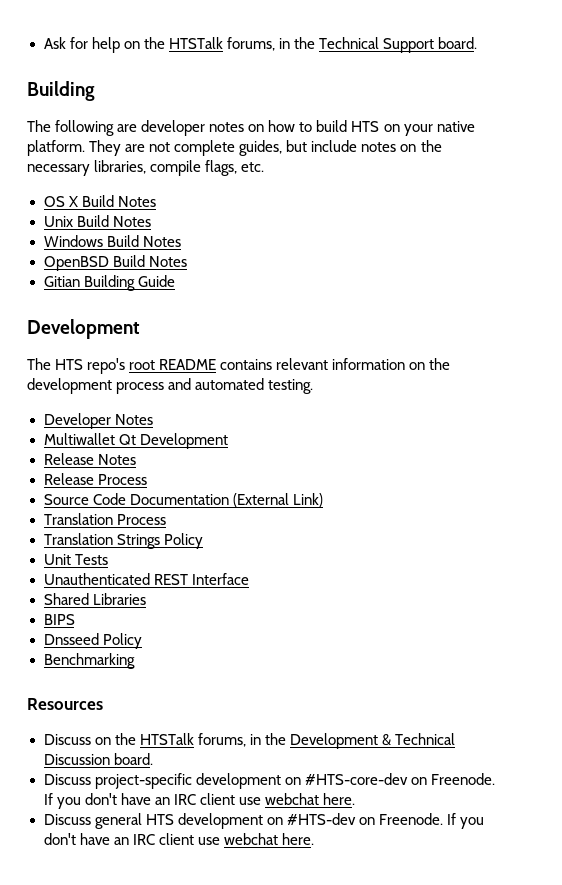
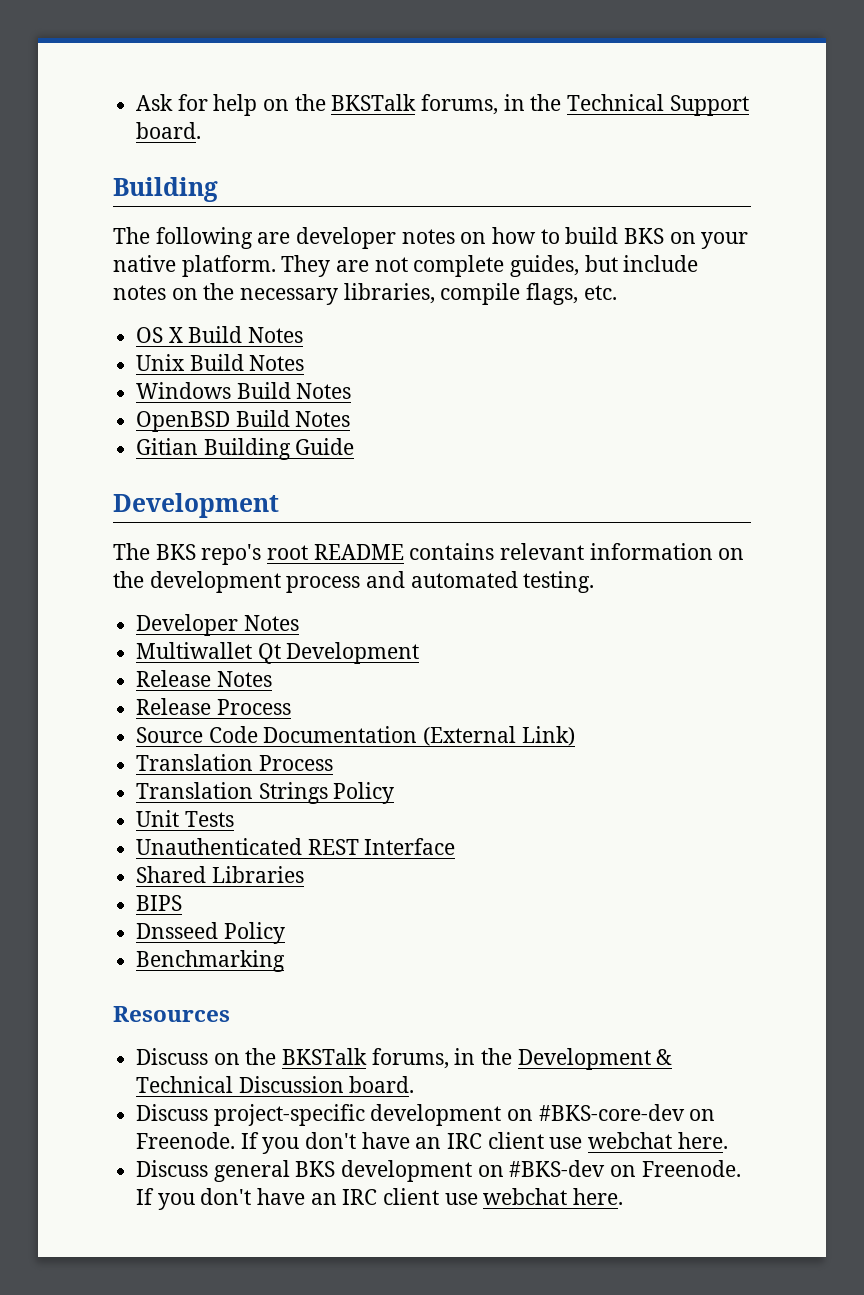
[168,37,223,49] HTSTalk -> [331,94,417,111] BKSTalk
[351,121,380,132] HTS -> [624,228,665,244] BKS
[55,359,84,370] HTS -> [155,544,196,560] BKS
[139,733,194,745] HTSTalk -> [282,1048,368,1065] BKSTalk
[304,773,408,785] #HTS-core-dev -> [538,1104,685,1121] #BKS-core-dev
[145,813,356,829] HTS development on #HTS-dev -> [295,1160,606,1182] BKS development on #BKS-dev

